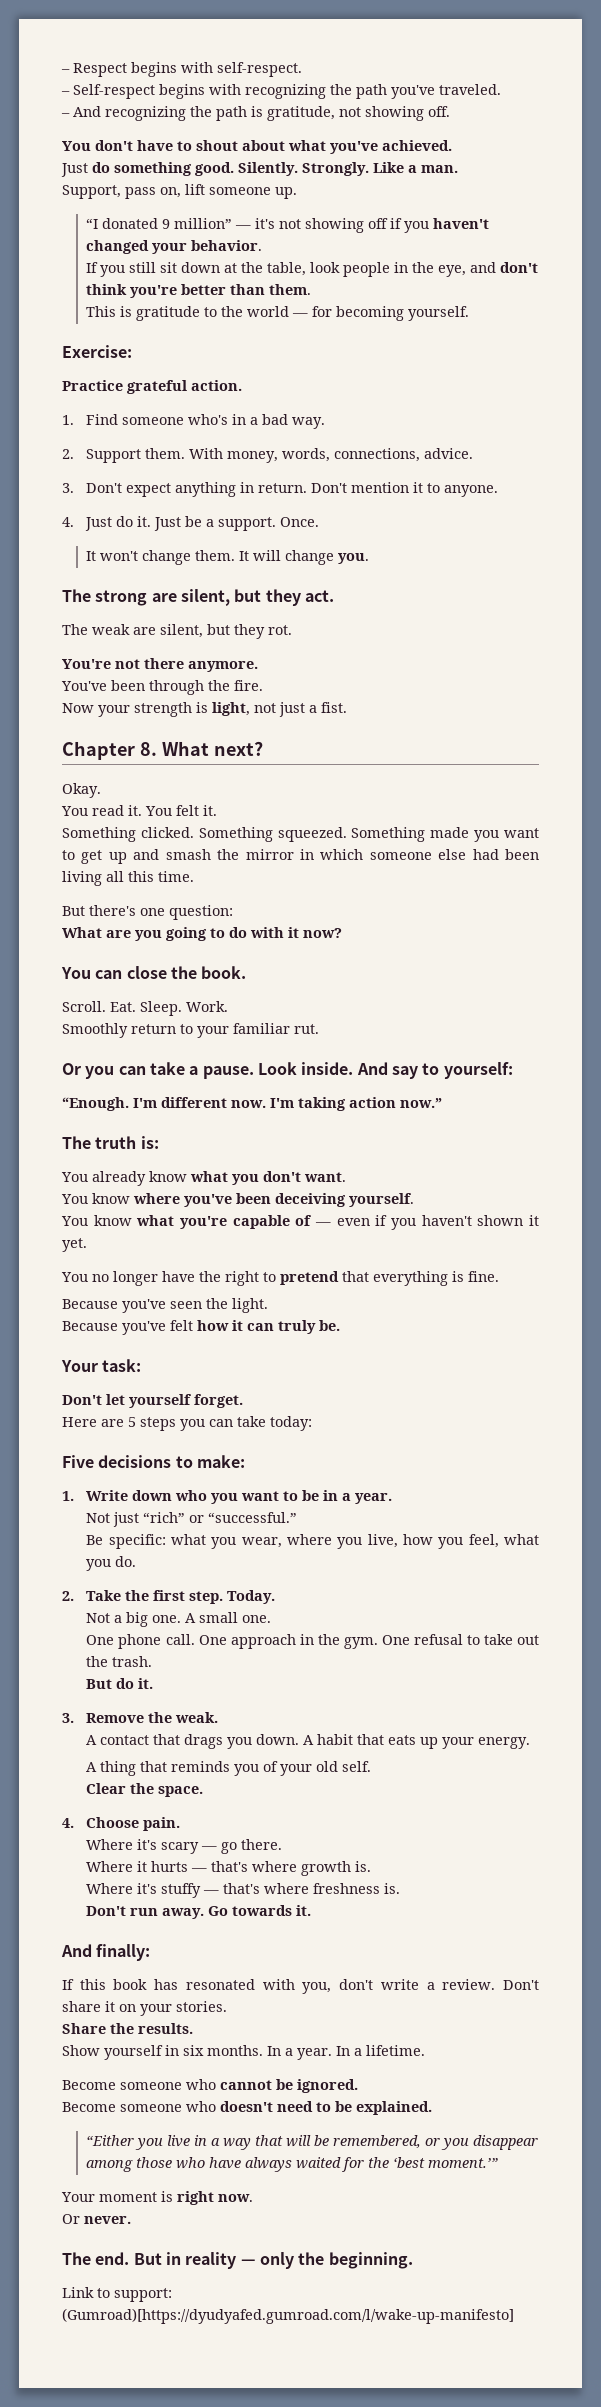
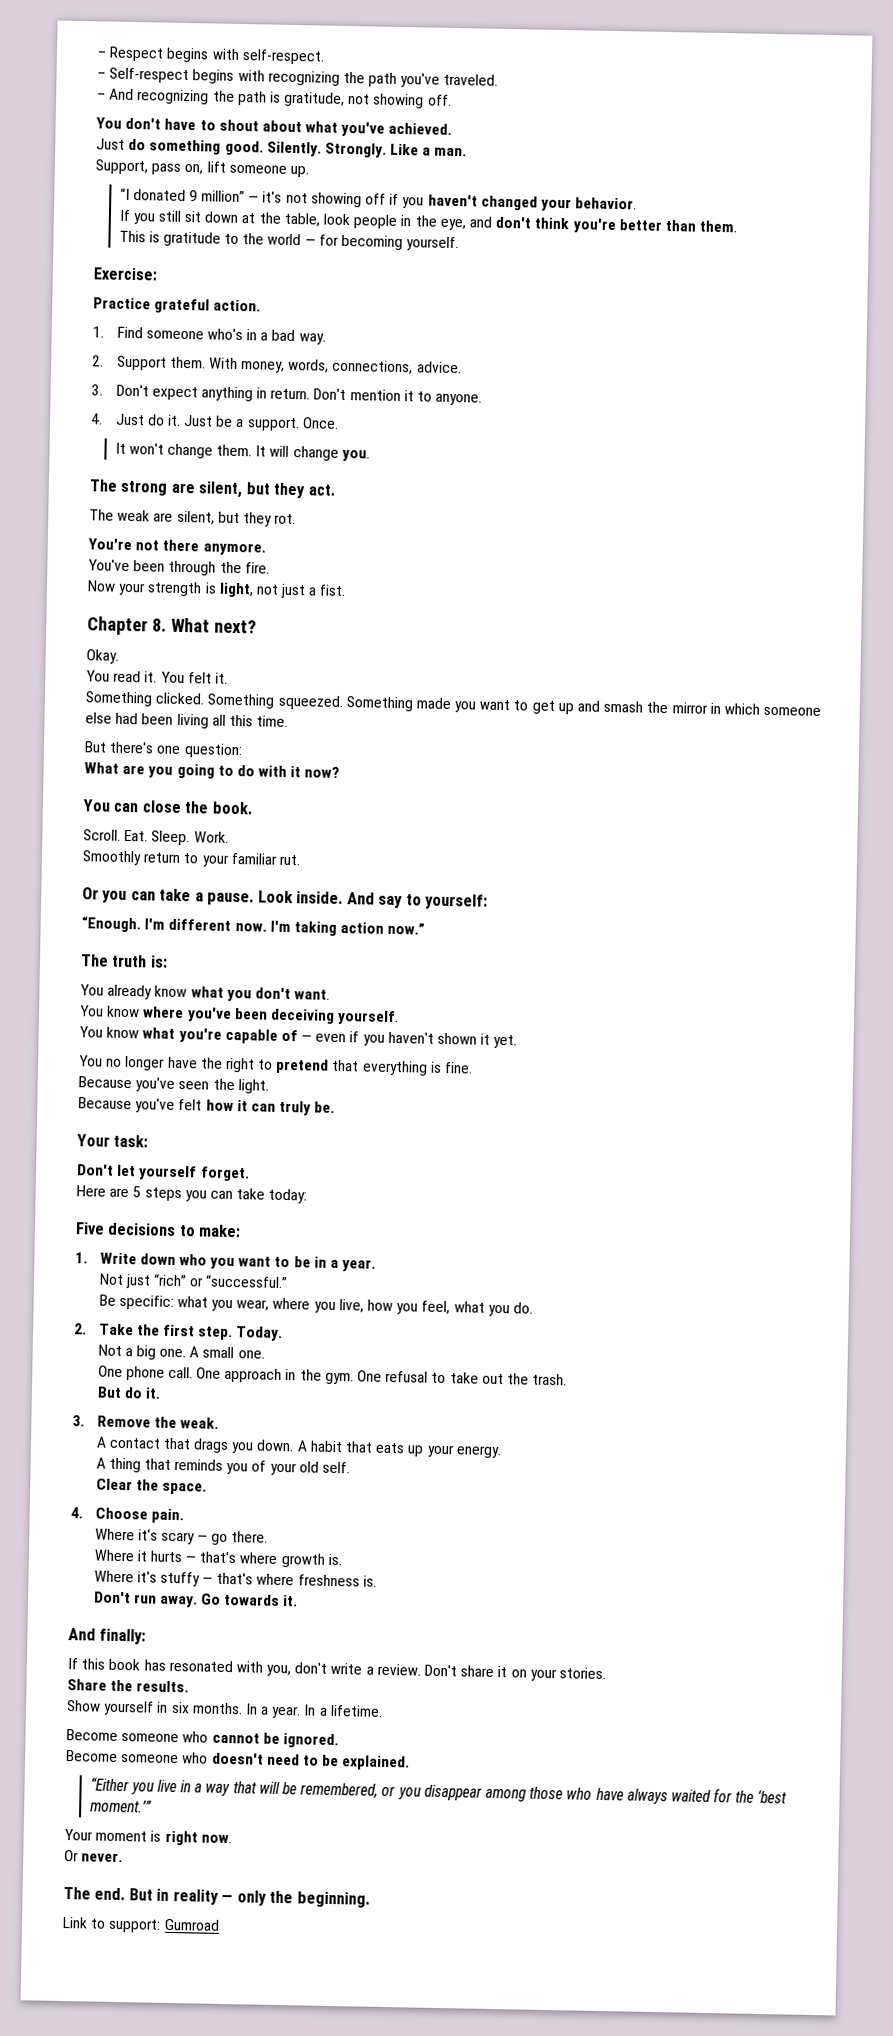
[62,2308,514,2324] (Gumroad)[https://dyudyafed.gumroad.com/l/wake-up-manifesto] -> [163,1918,220,1931] Gumroad

